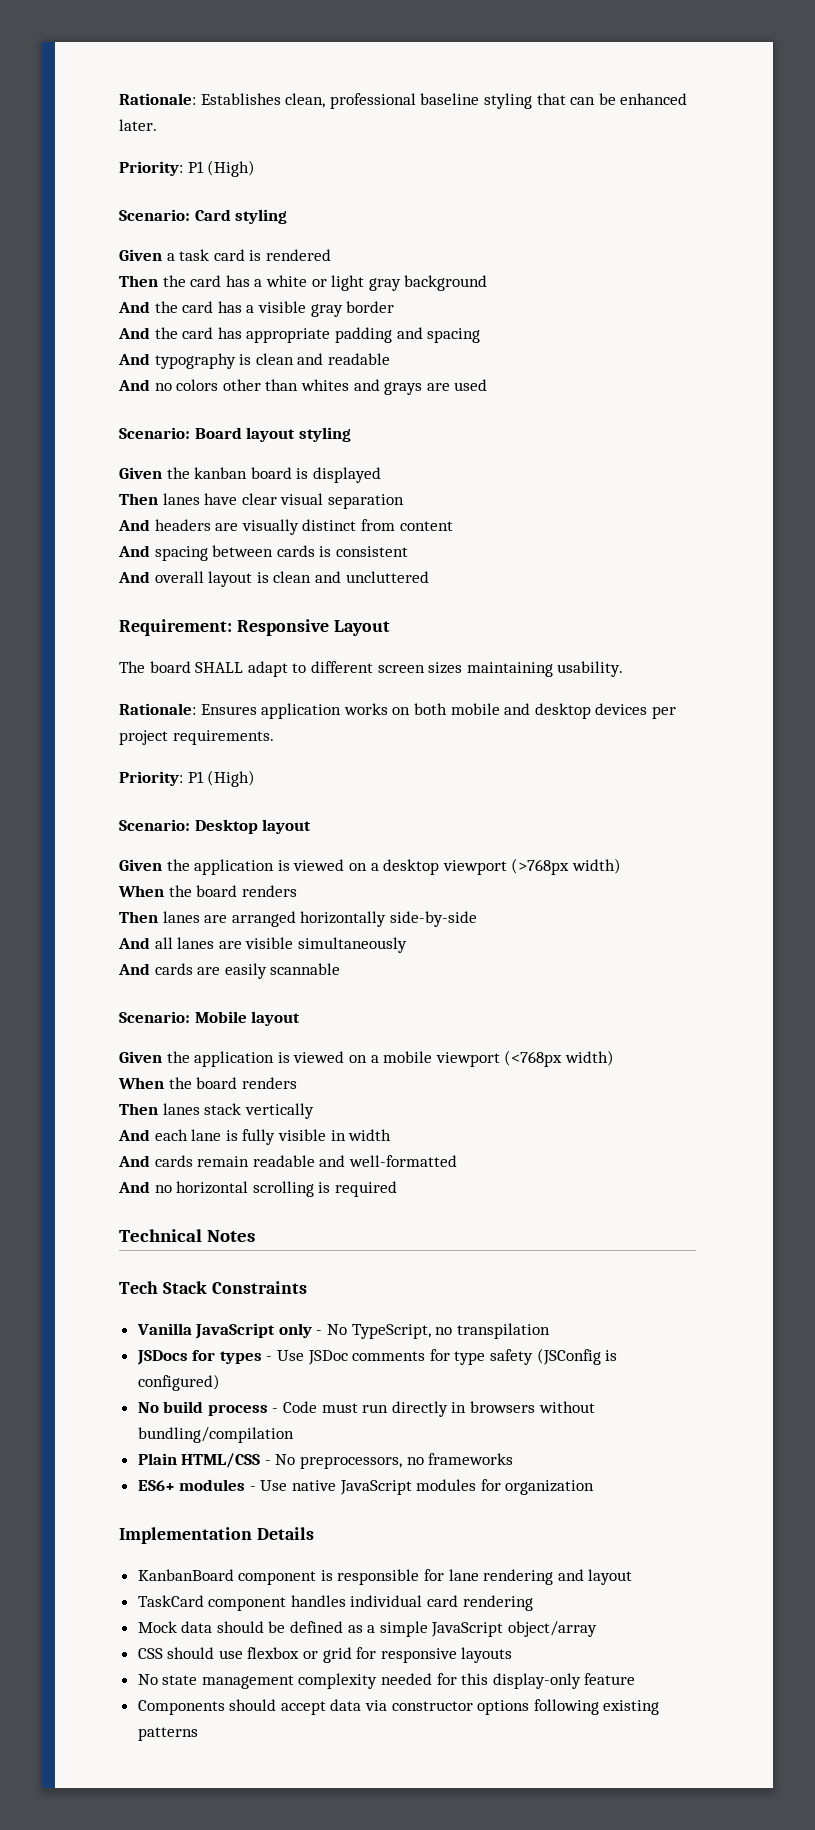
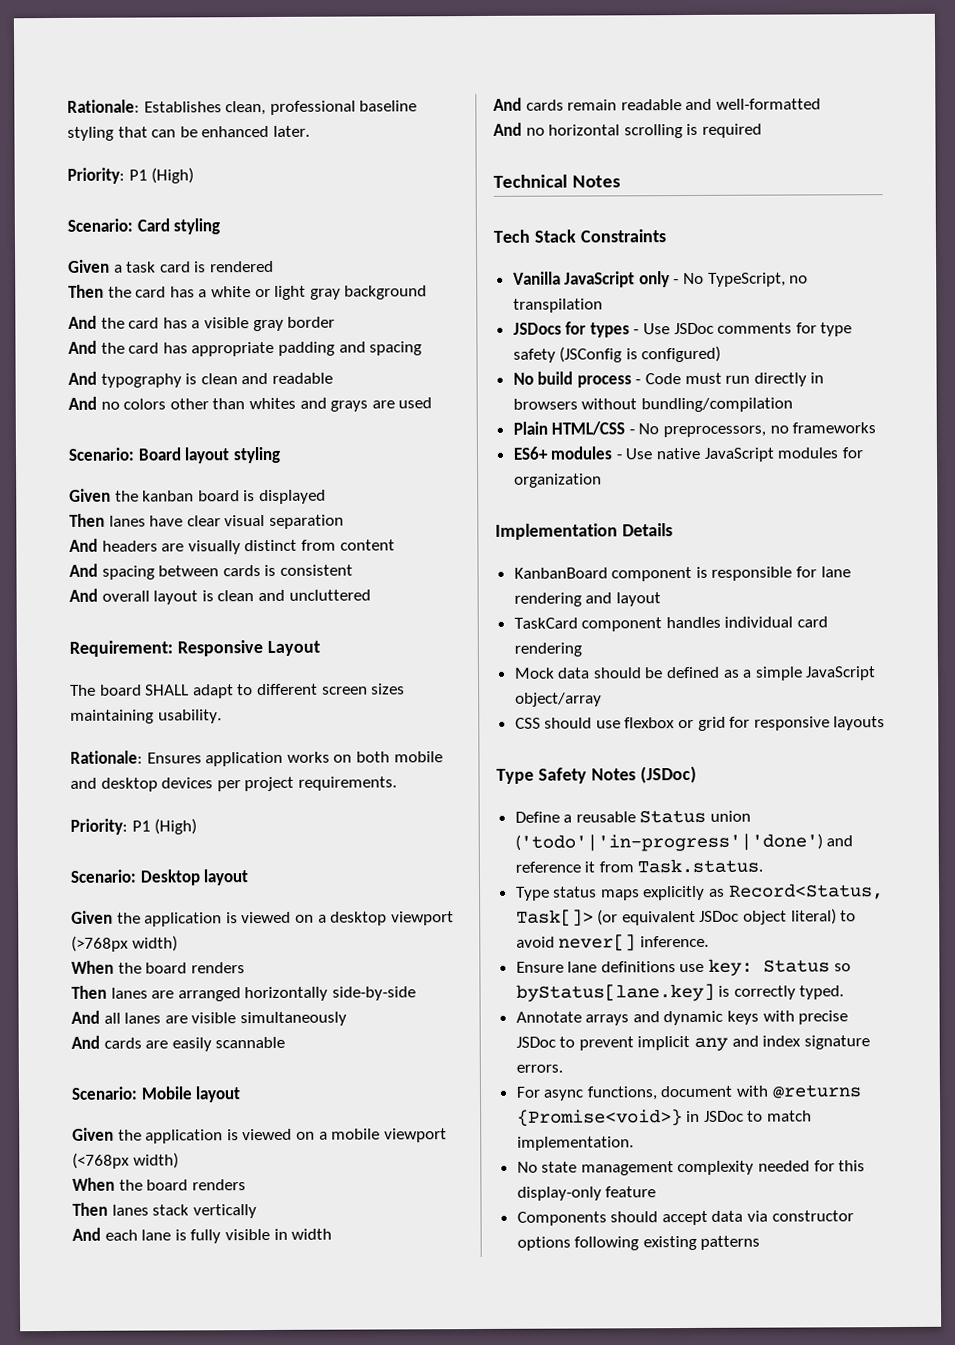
(513, 1655) none -> [496,765,697,784] [514,809,752,824] [514,833,854,852] [514,858,764,874] [515,883,884,901] [515,908,857,927] [515,934,709,952] [515,958,851,976] [515,983,845,1002] [515,1010,849,1026] [515,1035,870,1051] [515,1064,563,1073] [515,1084,862,1101] [516,1109,813,1127] [516,1136,634,1151] // Type Safety Notes (JSDoc) // Define a reusable Status union ('todo'|'in-progress'|'done') and reference it from Task.status. // Type status maps explicitly as Record<Status, Task[]> (or equivalent JSDoc object literal) to avoid never[] inference. // Ensure lane definitions use key: Status so byStatus[lane.key] is correctly typed. // Annotate arrays and dynamic keys with precise JSDoc to prevent implicit any and index signature errors. // For async functions, document with @returns {Promise<void>} in JSDoc to match implementation.

